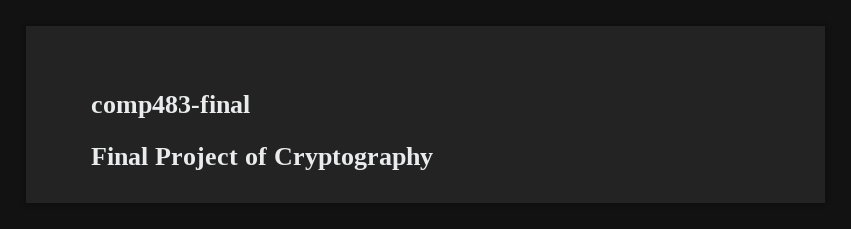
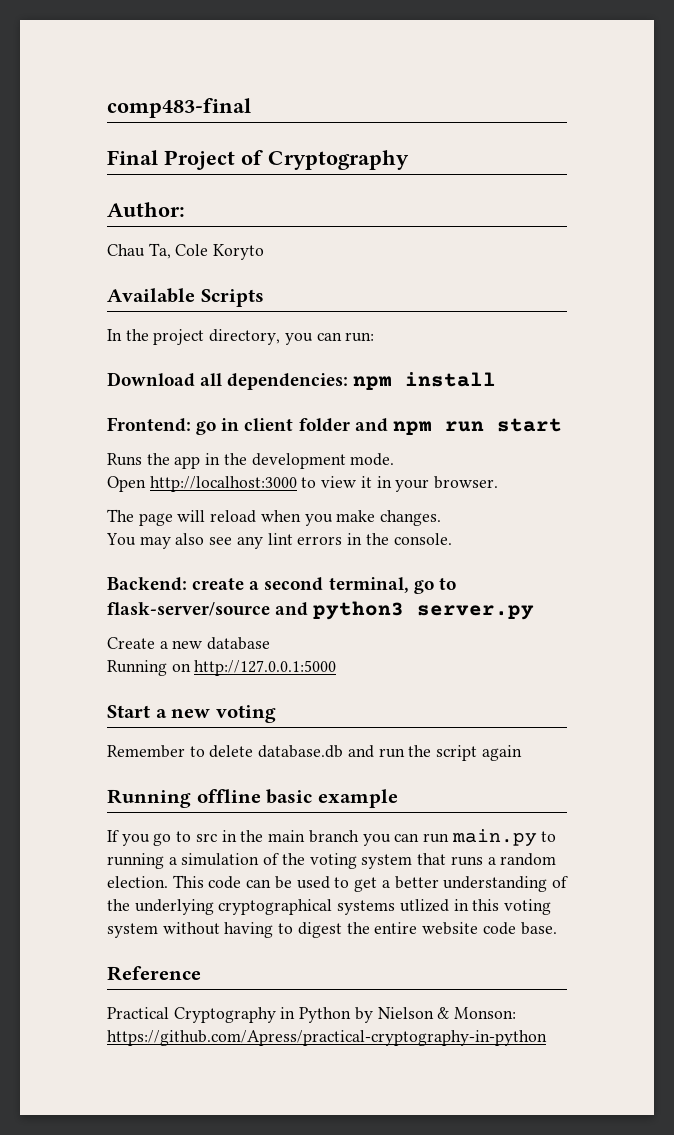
(434, 158) none -> [107,202,185,217] [107,243,265,260] [107,288,264,307] [107,329,375,345] [107,372,497,390] [107,417,562,435] [107,453,395,469] [107,476,499,492] [107,509,442,526] [106,533,452,549] [107,577,456,594] [107,601,535,620] [107,637,271,650] [107,660,337,676] [107,705,276,723] [107,745,522,761] [107,789,398,808] [107,829,557,846] [107,853,557,869] [107,875,568,892] [107,899,552,915] [107,922,557,938] [107,966,201,981] [107,1007,517,1023] [107,1030,547,1046] // Author: // Chau Ta, Cole Koryto // Available Scripts // In the project directory, you can run: // Download all dependencies: npm install // Frontend: go in client folder and npm run start // Runs the app in the development mode. // Open http://localhost:3000 to view it in your browser. // The page will reload when you make changes. // You may also see any lint errors in the console. // Backend: create a second terminal, go to flask-server/source and python3 server.py // Create a new database // Running on http://127.0.0.1:5000 // Start a new voting // Remember to delete database.db and run the script again // Running offline basic example // If you go to src in the main branch you can run main.py to running a simulation of the voting system that runs a random election. This code can be used to get a better understanding of the underlying cryptographical systems utlized in this voting system without having to digest the entire website code base. // Reference // Practical Cryptography in Python by Nielson & Monson: https://github.com/Apress/practical-cryptography-in-python

